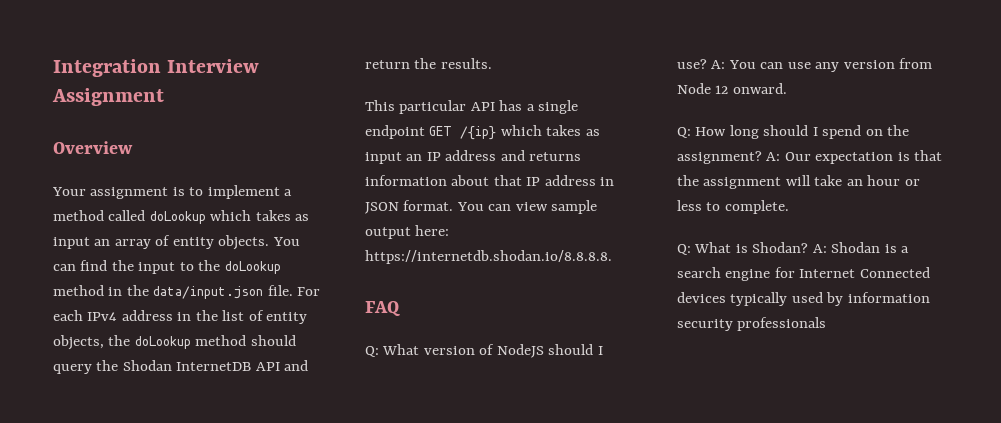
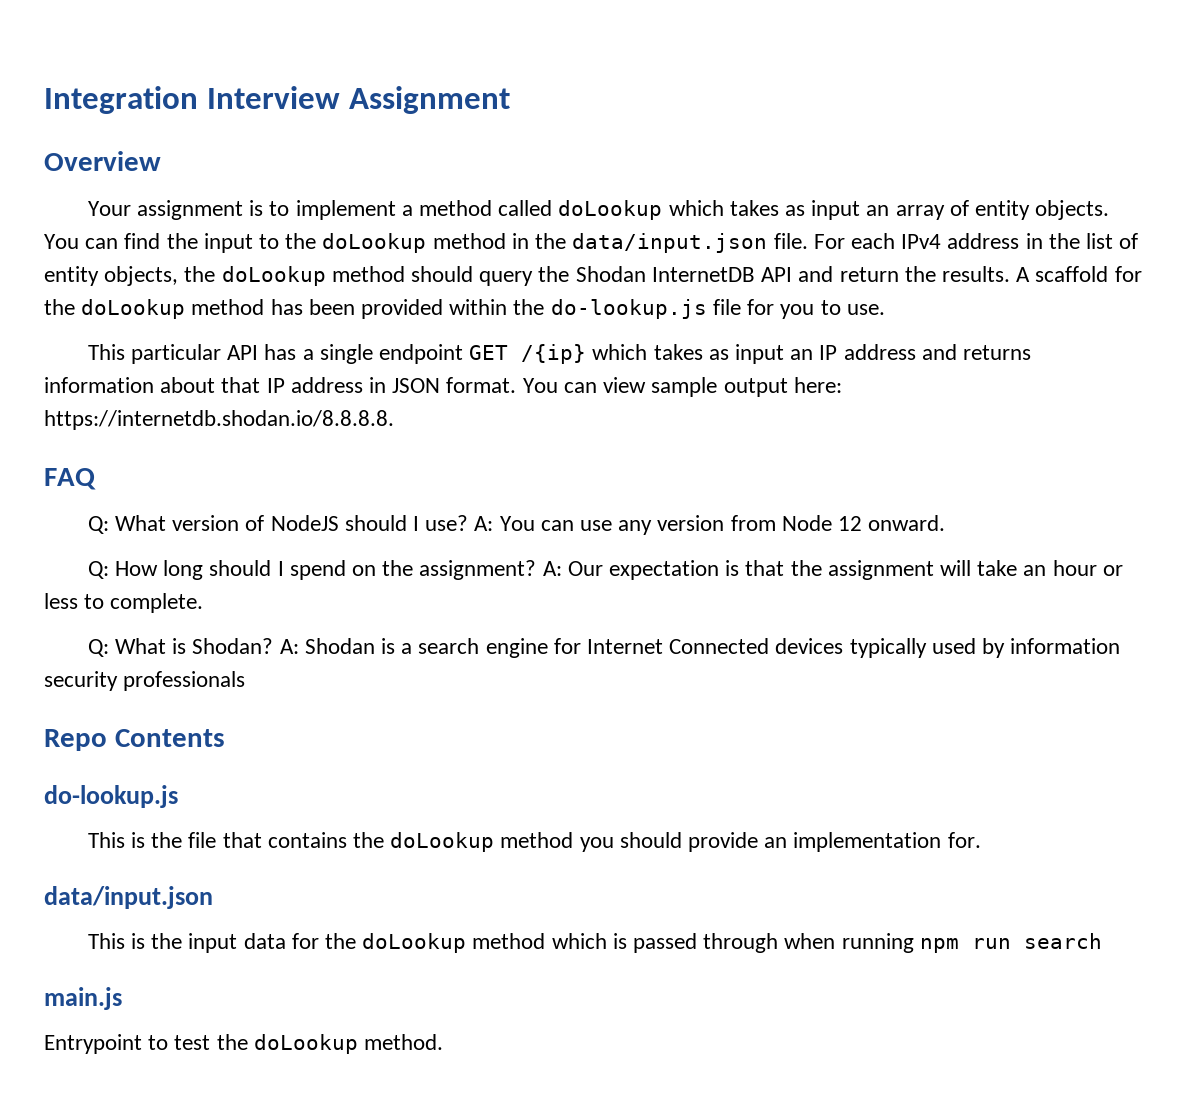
(492, 63) none -> [1016,266,1142,282] [44,299,885,319] A scaffold for the doLookup method has been provided within the do-lookup.js file for you to use.
(827, 324) none -> [44,729,225,751] [44,785,178,808] [87,832,981,852] [44,886,213,909] [87,933,1102,953] [44,987,122,1010] [44,1034,444,1054] // Repo Contents // do-lookup.js // This is the file that contains the doLookup method you should provide an implementation for. // data/input.json // This is the input data for the doLookup method which is passed through when running npm run search // main.js // Entrypoint to test the doLookup method.

